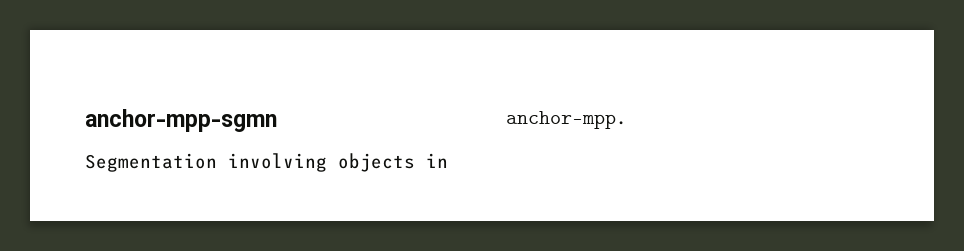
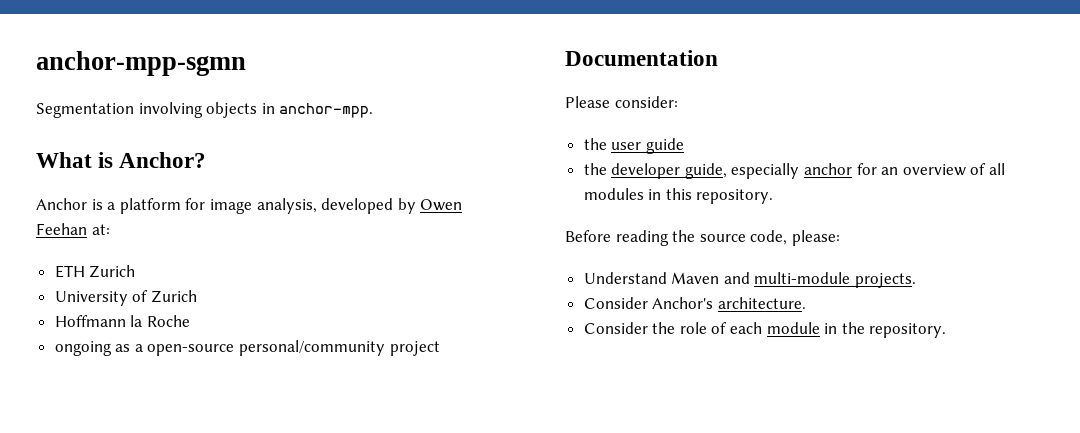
(627, 120) none -> [36,152,207,168] [36,198,463,214] [36,223,110,235] [54,265,136,278] [54,290,197,306] [54,315,190,327] [54,340,440,356] [565,50,718,66] [565,96,678,108] [583,138,684,154] [583,163,1006,179] [583,188,774,204] [565,230,840,246] [583,272,917,288] [583,297,806,309] [583,322,947,338] // What is Anchor? // Anchor is a platform for image analysis, developed by Owen Feehan at: // ETH Zurich // University of Zurich // Hoffmann la Roche // ongoing as a open-source personal/community project // Documentation // Please consider: // the user guide // the developer guide, especially anchor for an overview of all modules in this repository. // Before reading the source code, please: // Understand Maven and multi-module projects. // Consider Anchor's architecture. // Consider the role of each module in the repository.

